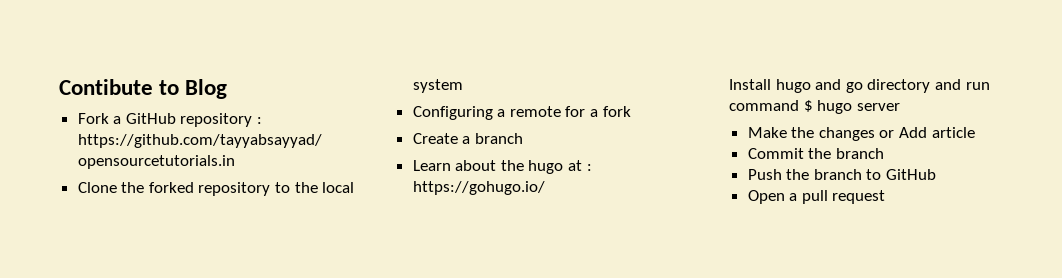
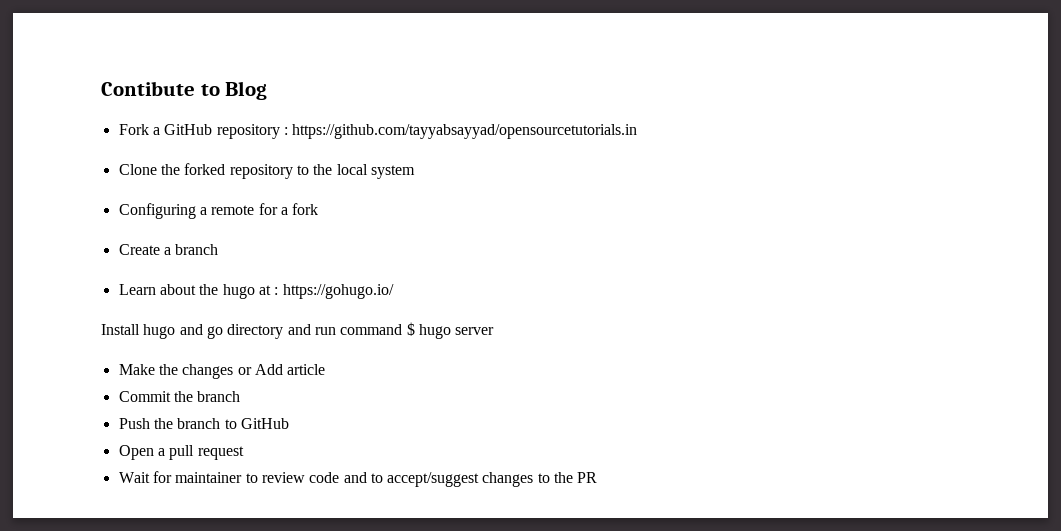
(886, 197) none -> [118,471,598,487] // Wait for maintainer to review code and to accept/suggest changes to the PR

